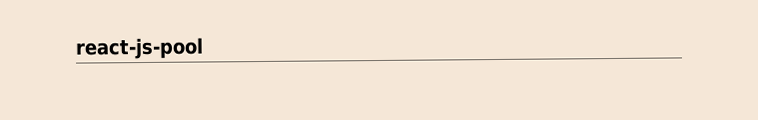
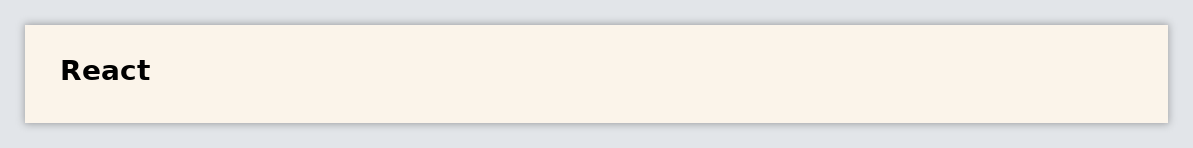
[75,37,203,60] react-js-pool -> [60,60,150,80] React

